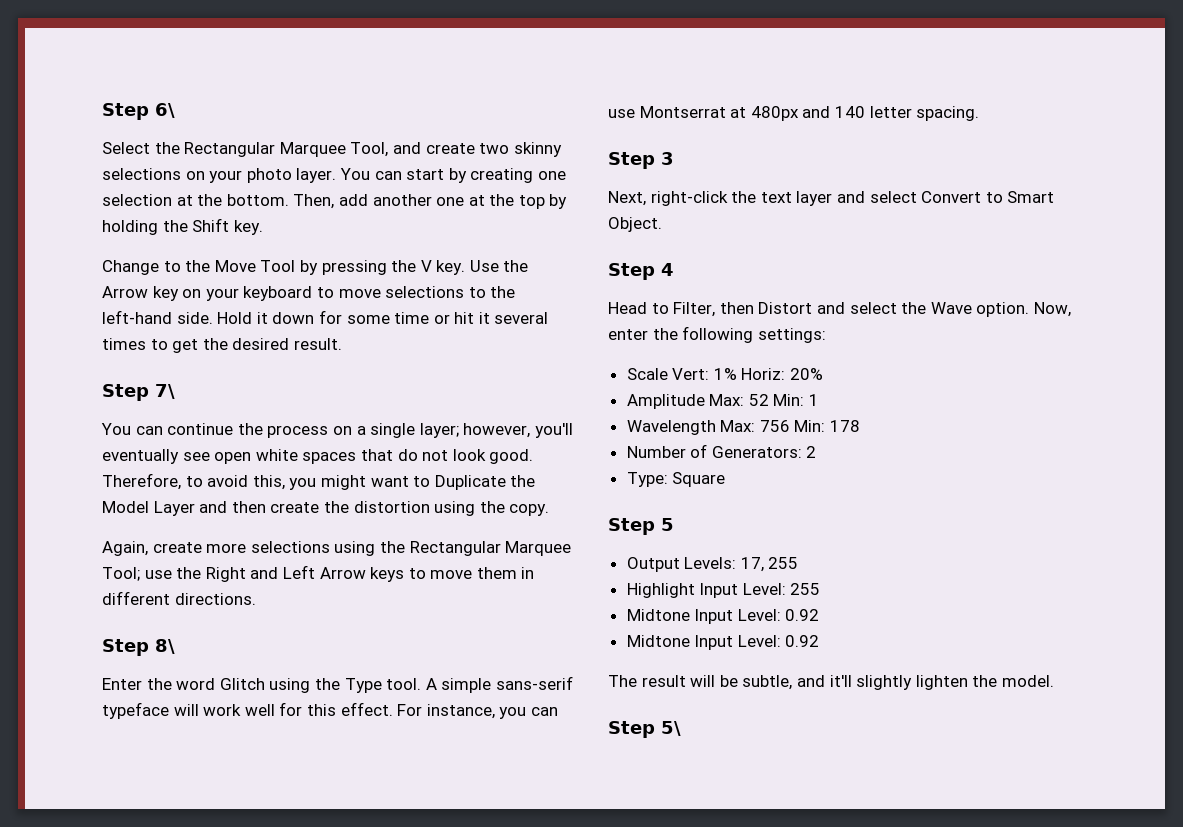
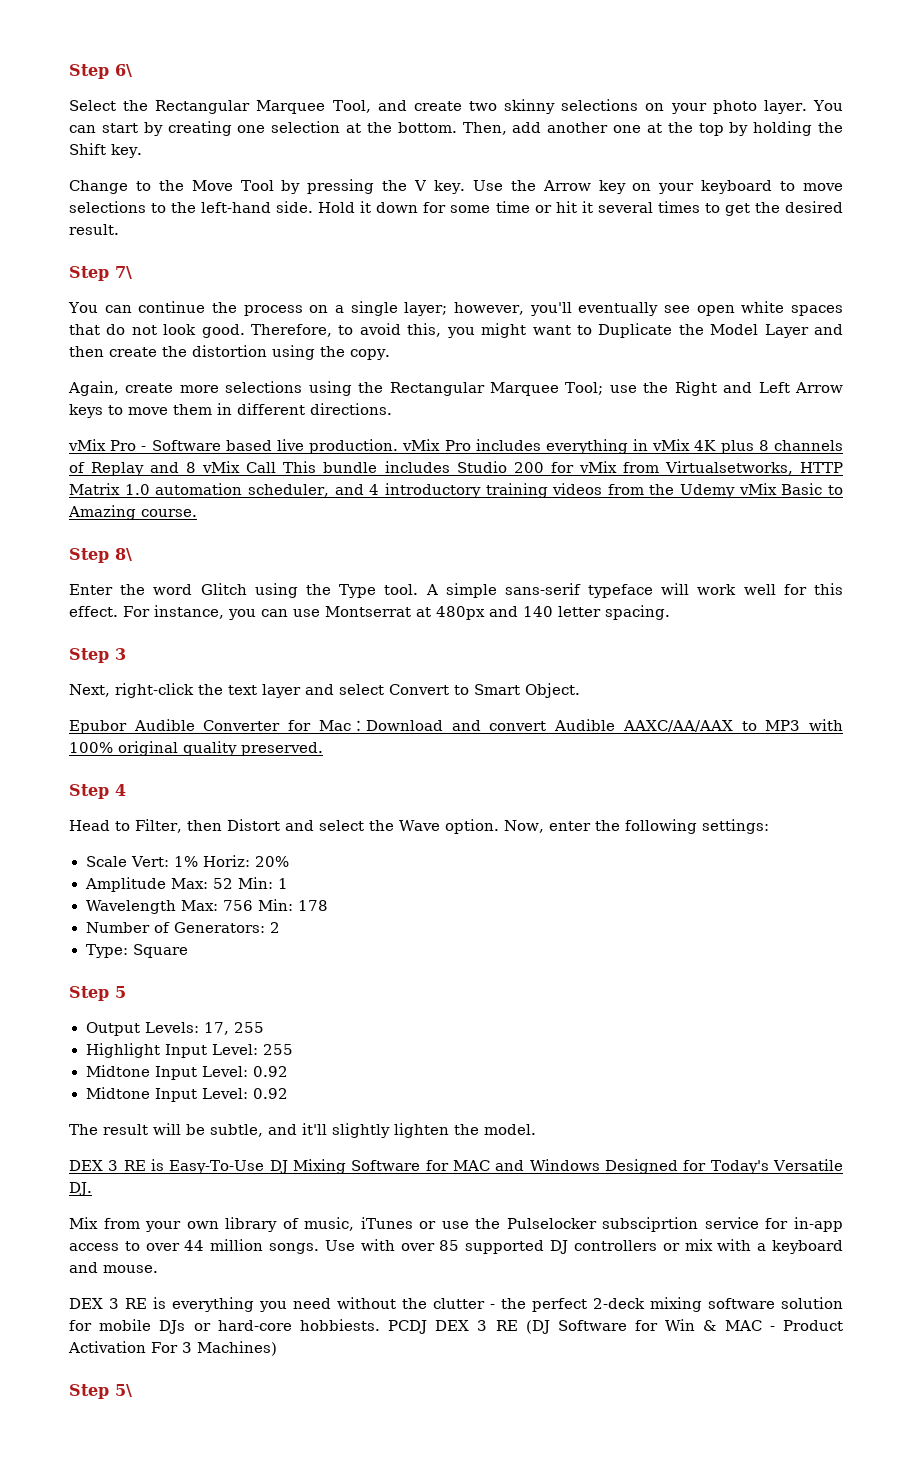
(256, 599) none -> [68,439,843,454] [69,461,844,476] [69,483,843,498] [68,505,197,520] // vMix Pro - Software based live production. vMix Pro includes everything in vMix 4K plus 8 channels of Replay and 8 vMix Call This bundle includes Studio 200 for vMix from Virtualsetworks, HTTP Matrix 1.0 automation scheduler, and 4 introductory training videos from the Udemy vMix Basic to Amazing course.
(662, 224) none -> [69,719,844,734] [69,741,323,756] // Epubor Audible Converter for Mac：Download and convert Audible AAXC/AA/AAX to MP3 with 100% original quality preserved.
(1054, 681) none -> [69,1159,844,1174] [69,1182,92,1196] [69,1217,843,1232] [69,1239,844,1254] [69,1262,158,1273] [69,1297,843,1312] [69,1319,843,1334] [68,1341,277,1356] // DEX 3 RE is Easy-To-Use DJ Mixing Software for MAC and Windows Designed for Today's Versatile DJ. // Mix from your own library of music, iTunes or use the Pulselocker subsciprtion service for in-app access to over 44 million songs. Use with over 85 supported DJ controllers or mix with a keyboard and mouse. // DEX 3 RE is everything you need without the clutter - the perfect 2-deck mixing software solution for mobile DJs or hard-core hobbiests. PCDJ DEX 3 RE (DJ Software for Win & MAC - Product Activation For 3 Machines)

